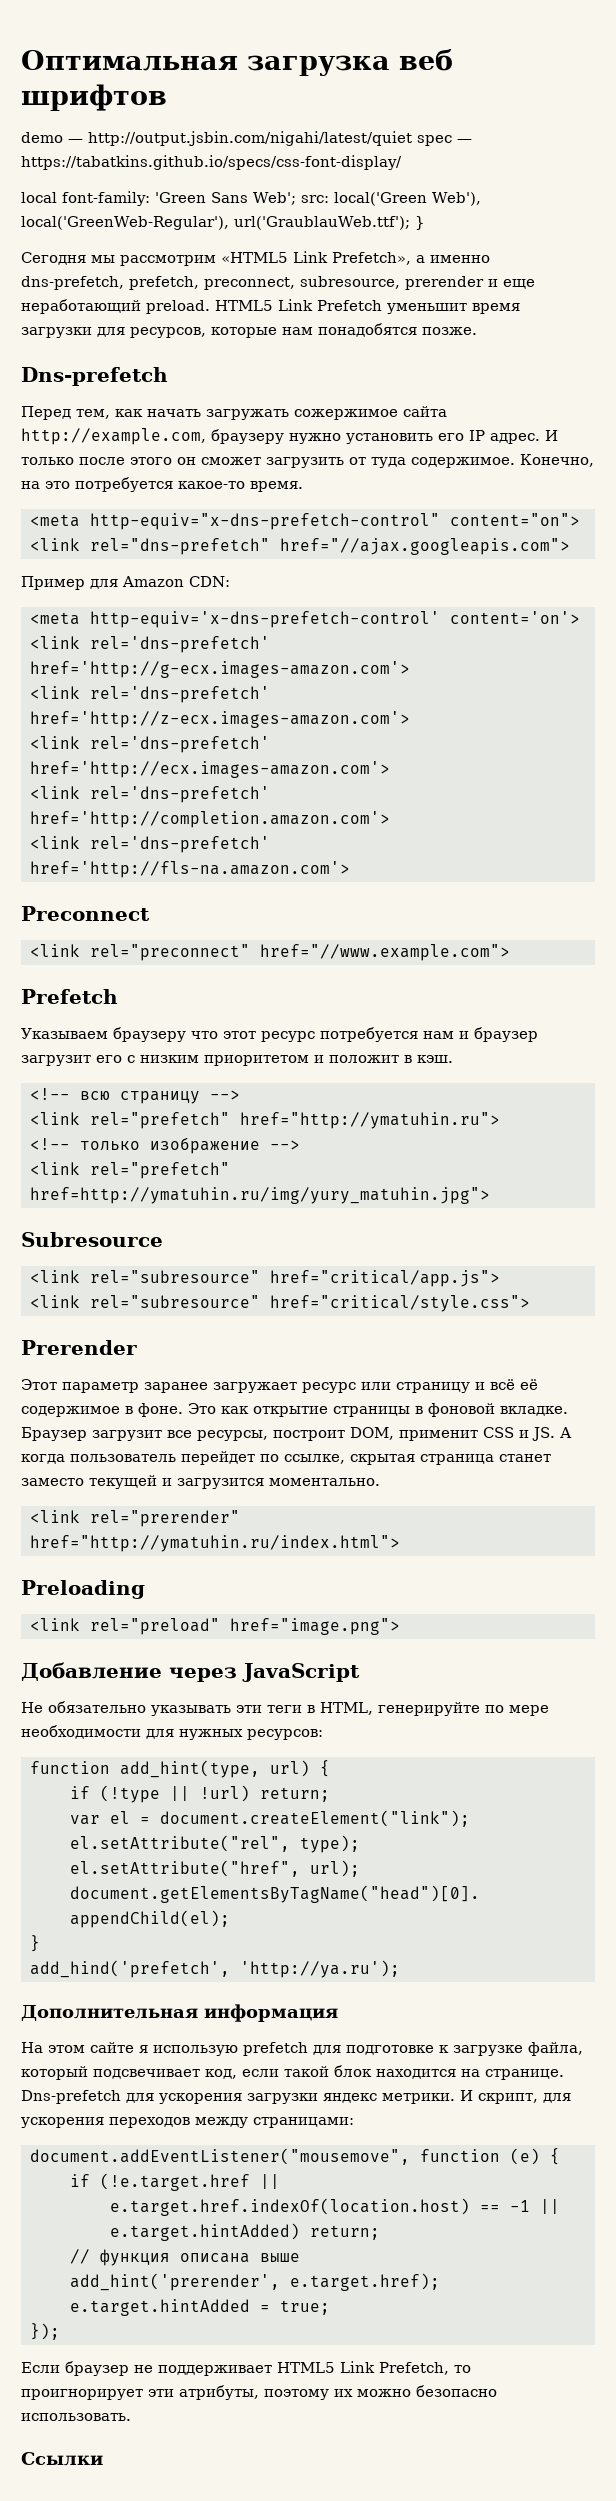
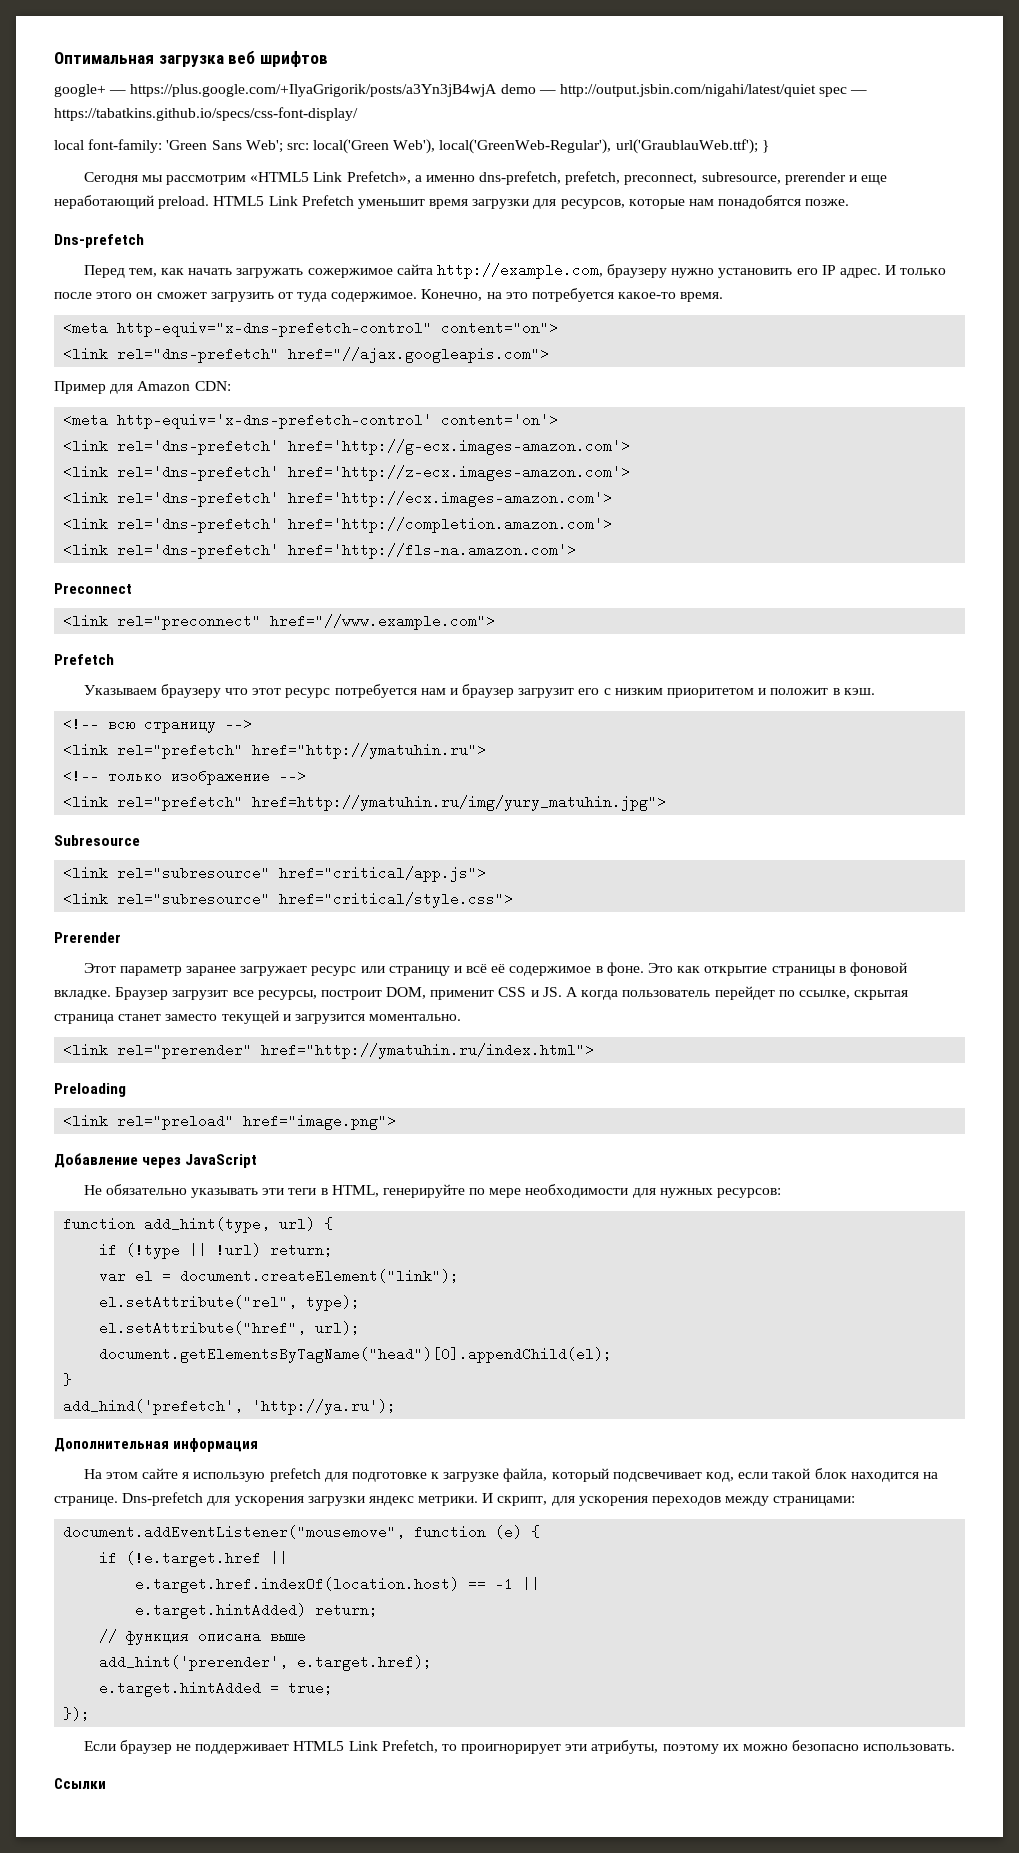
(167, 97) none -> [54,84,498,97] google+ — https://plus.google.com/+IlyaGrigorik/posts/a3Yn3jB4wjA

